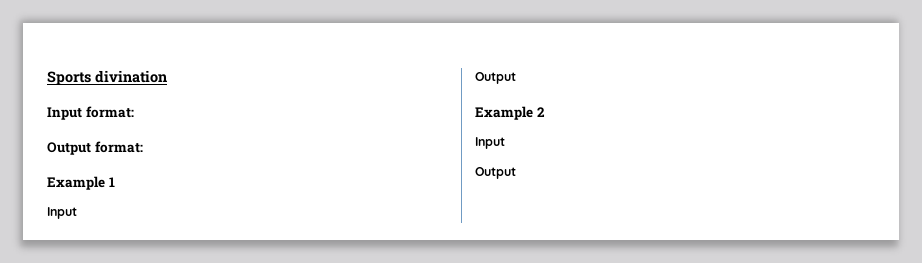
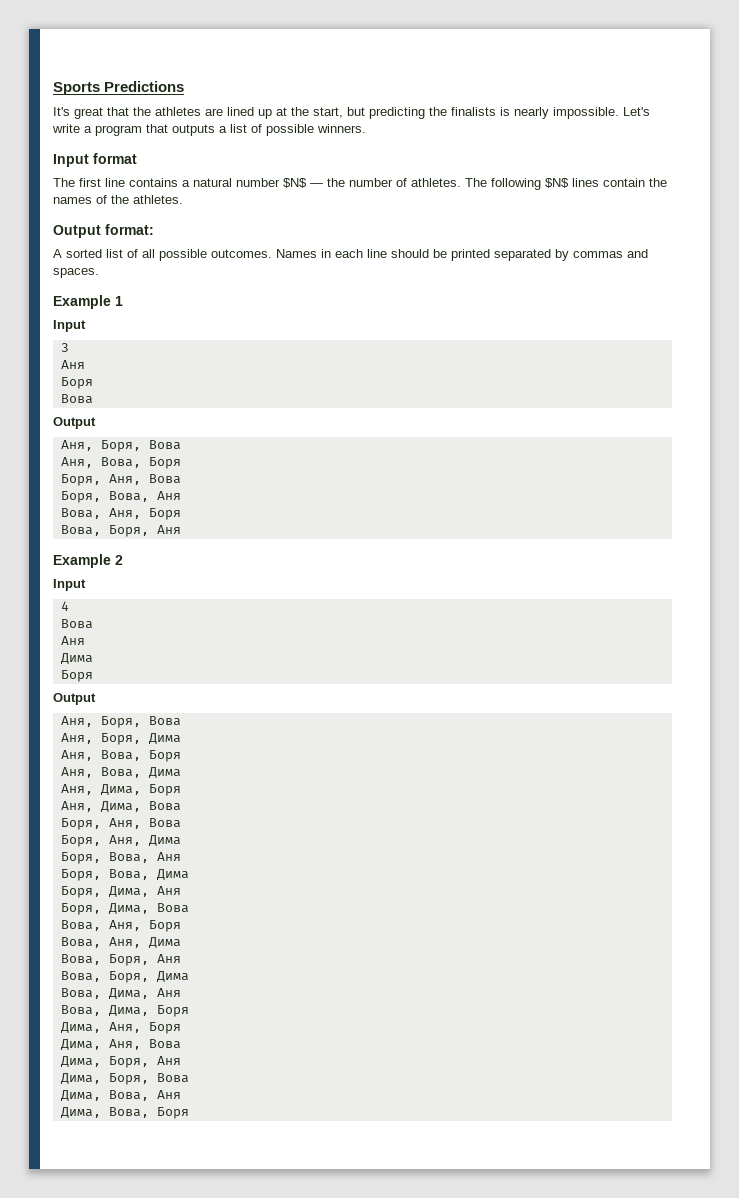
[95,70,167,83] [47,106,134,120] [47,141,143,155] [47,176,115,190] [47,207,77,219] [475,72,516,84] [475,106,545,120] [475,137,505,149] [475,167,516,179] divination // Input format: // Output format: // Example 1 // Input // Output // Example 2 // Input // Output -> [104,81,185,92] [53,107,650,119] [52,124,366,136] [53,153,137,167] [53,178,667,190] [53,195,183,204] [53,224,154,238] [53,249,648,261] [53,268,99,278] [53,295,123,309] [53,320,86,332] [60,343,69,352] [60,360,85,369] [60,377,93,389] [60,394,93,404] [53,417,96,429] [60,440,181,452] [60,457,181,469] [60,474,181,486] [60,491,181,503] [60,508,181,520] [60,525,181,537] [53,554,123,568] [53,579,86,591] [60,601,69,611] [60,619,93,629] [60,636,85,645] [60,653,93,664] [60,670,93,682] [53,693,96,705] [60,716,181,728] [60,733,181,745] [60,750,181,762] [60,767,181,778] [60,784,181,796] [60,801,181,812] [60,818,181,830] [60,835,181,847] [60,852,181,864] [60,869,189,881] [60,886,181,898] [60,903,189,915] [60,920,181,932] [60,937,181,948] [60,954,181,966] [60,971,189,983] [60,988,181,999] [60,1005,189,1017] [60,1022,181,1034] [60,1039,181,1050] [60,1056,181,1068] [60,1073,189,1085] [60,1090,181,1101] [60,1107,189,1119] Predictions // It's great that the athletes are lined up at the start, but predicting the finalists is nearly impossible. Let's write a program that outputs a list of possible winners. // Input format // The first line contains a natural number $N$ — the number of athletes. The following $N$ lines contain the names of the athletes. // Output format: // A sorted list of all possible outcomes. Names in each line should be printed separated by commas and spaces. // Example 1 // Input // 3 // Аня // Боря // Вова // Output // Аня, Боря, Вова // Аня, Вова, Боря // Боря, Аня, Вова // Боря, Вова, Аня // Вова, Аня, Боря // Вова, Боря, Аня // Example 2 // Input // 4 // Вова // Аня // Дима // Боря // Output // Аня, Боря, Вова // Аня, Боря, Дима // Аня, Вова, Боря // Аня, Вова, Дима // Аня, Дима, Боря // Аня, Дима, Вова // Боря, Аня, Вова // Боря, Аня, Дима // Боря, Вова, Аня // Боря, Вова, Дима // Боря, Дима, Аня // Боря, Дима, Вова // Вова, Аня, Боря // Вова, Аня, Дима // Вова, Боря, Аня // Вова, Боря, Дима // Вова, Дима, Аня // Вова, Дима, Боря // Дима, Аня, Боря // Дима, Аня, Вова // Дима, Боря, Аня // Дима, Боря, Вова // Дима, Вова, Аня // Дима, Вова, Боря

